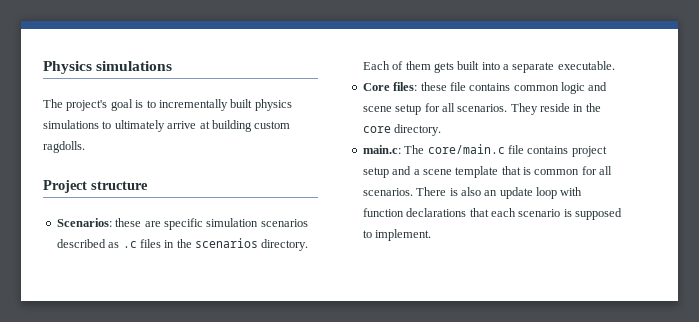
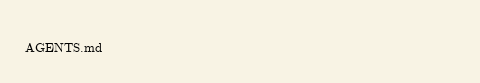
[43,61,173,74] [43,99,292,111] [43,120,291,132] [43,141,85,153] [43,180,148,193] [56,218,308,230] [56,238,309,251] [362,61,615,73] [362,82,608,94] [362,103,601,115] [362,124,442,136] [362,144,607,157] [362,166,613,178] [362,187,583,199] [362,208,622,220] [362,229,432,241] Physics simulations // The project's goal is to incrementally built physics simulations to ultimately arrive at building custom ragdolls. // Project structure // Scenarios: these are specific simulation scenarios described as .c files in the scenarios directory. Each of them gets built into a separate executable. // Core files: these file contains common logic and scene setup for all scenarios. They reside in the core directory. // main.c: The core/main.c file contains project setup and a scene template that is common for all scenarios. There is also an update loop with function declarations that each scenario is supposed to implement. -> [25,43,102,53] AGENTS.md

